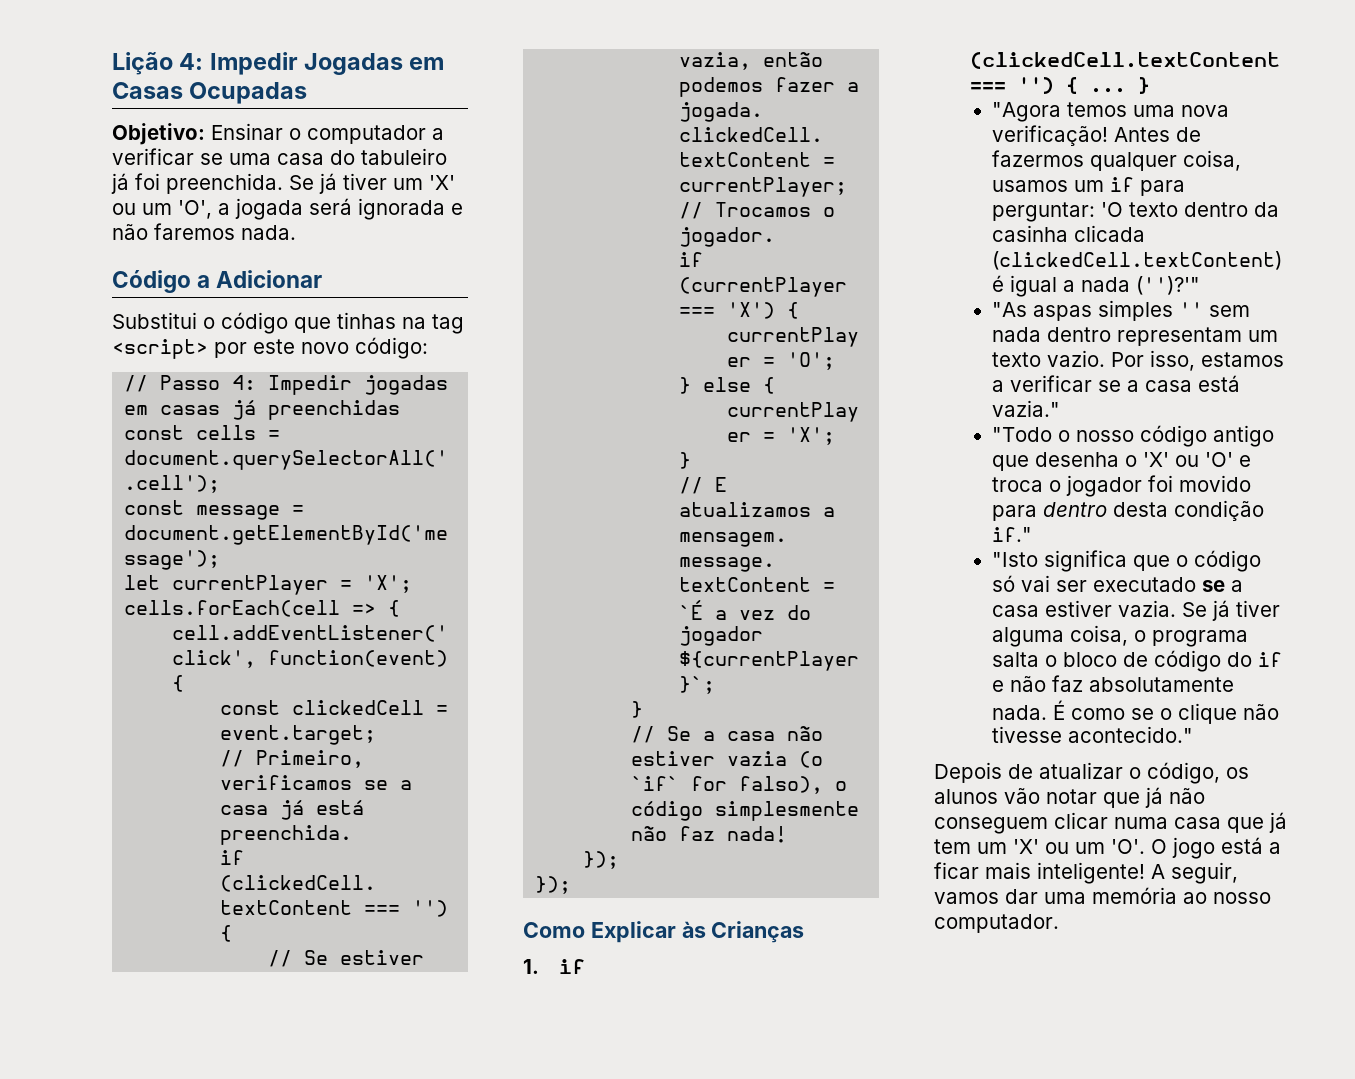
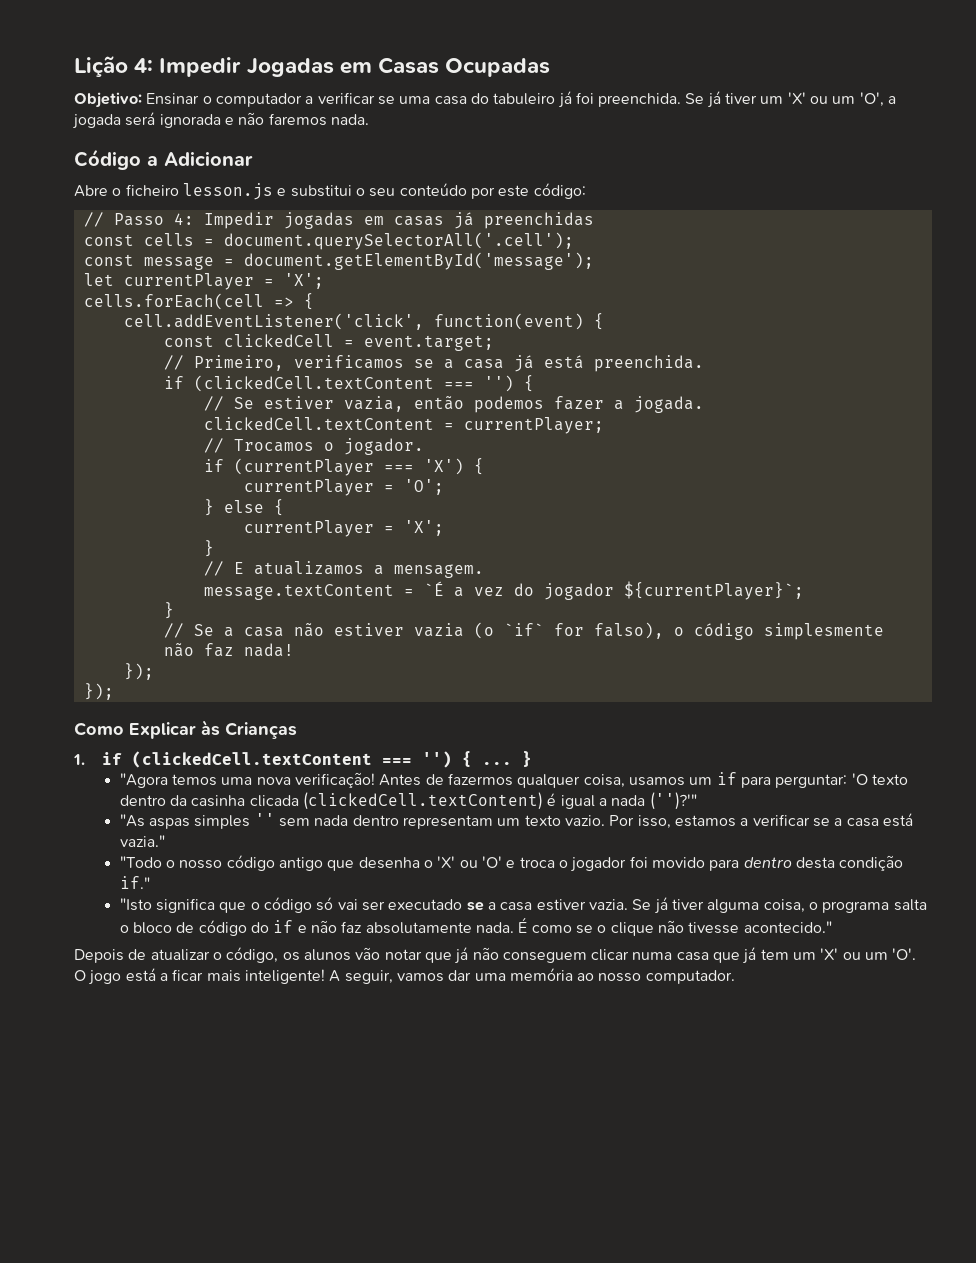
[112,312,464,334] [112,339,208,359] Substitui o código que tinhas na tag <script> -> [74,183,467,200] Abre o ficheiro lesson.js e substitui o seu conteúdo
[301,342,349,354] novo -> (530, 191) none

